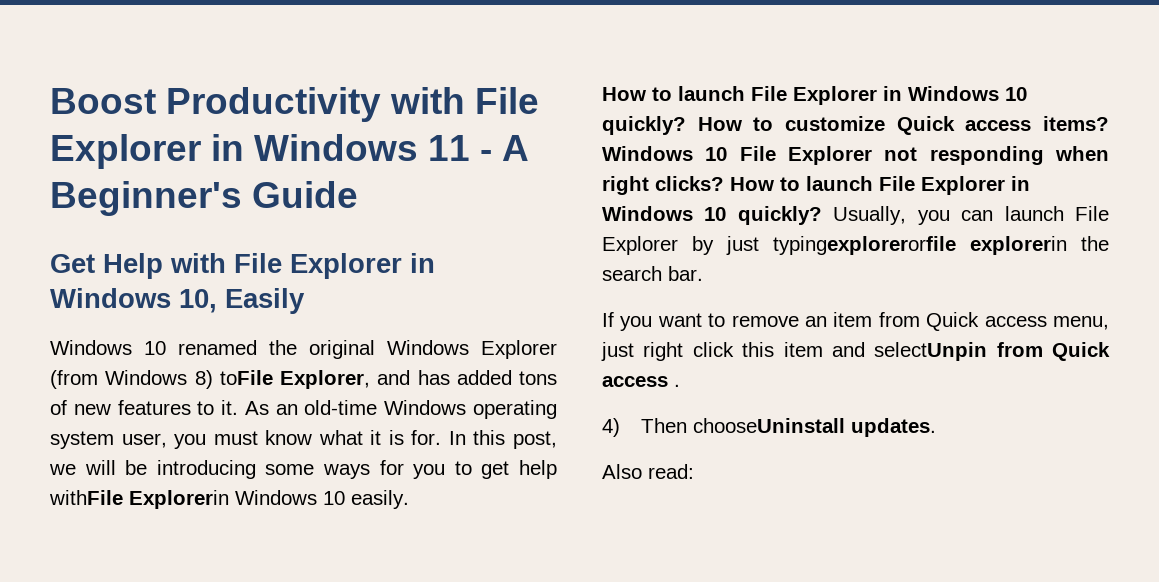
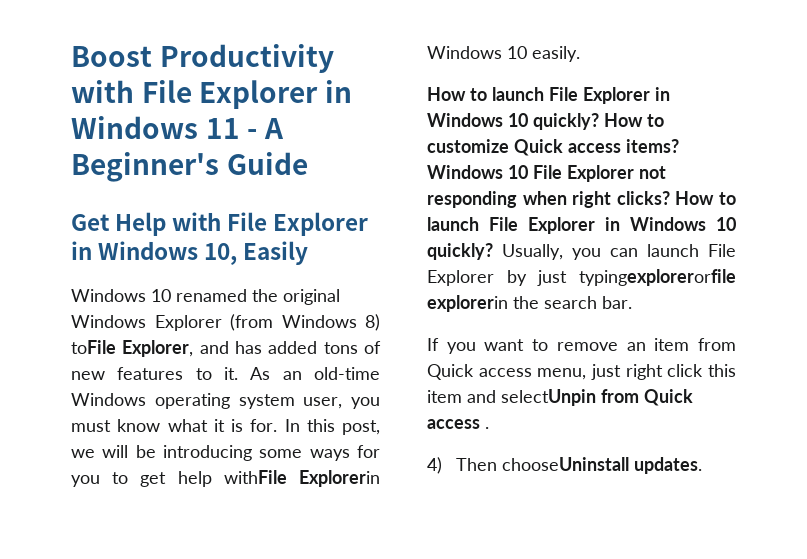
[602,464,694,479] // Also read: -> (703, 465) none

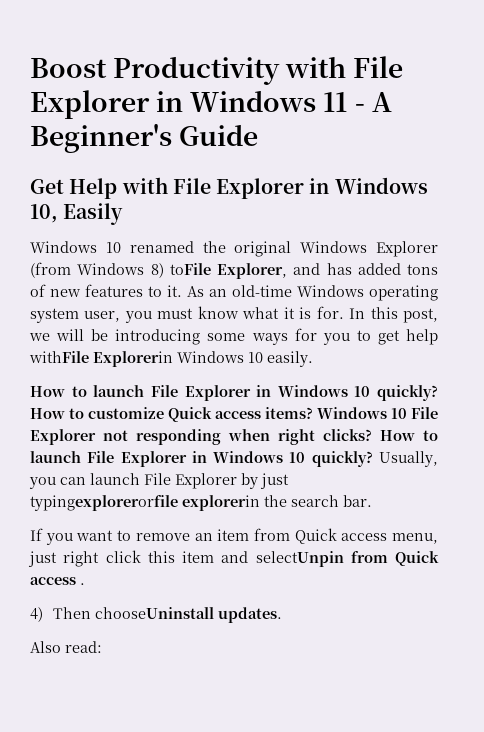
(703, 465) none -> [30,641,102,653] // Also read:

